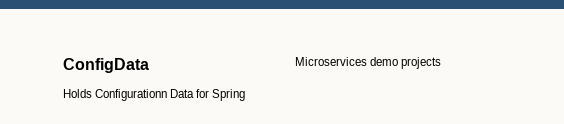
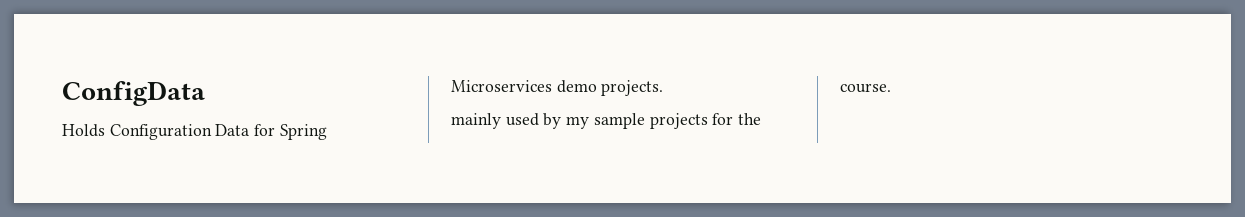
[95,89,168,101] Configurationn -> [109,124,212,140] Configuration
[401,57,442,69] projects -> [601,80,664,96] [451,113,762,129] [840,83,891,93] projects. // mainly used by my sample projects for the course.

